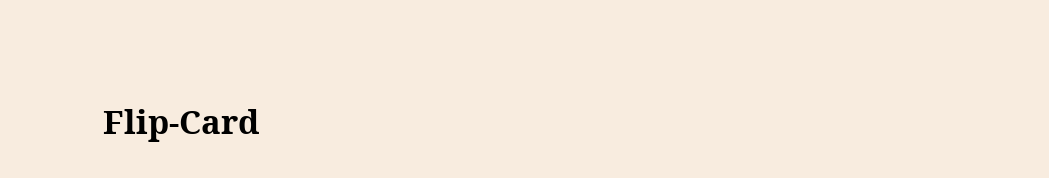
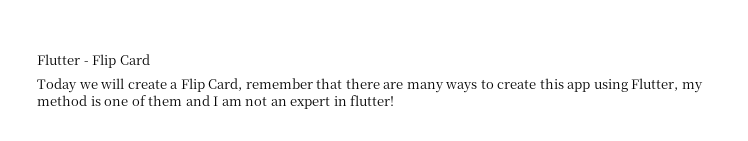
[103,109,259,142] Flip-Card -> [37,54,150,68] [37,78,703,93] [37,95,395,109] Flutter - Flip Card // Today we will create a Flip Card, remember that there are many ways to create this app using Flutter, my method is one of them and I am not an expert in flutter!

